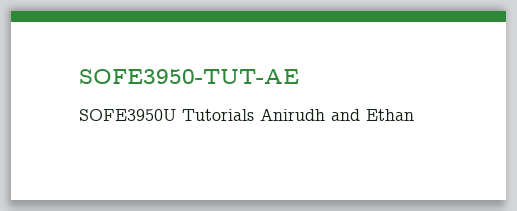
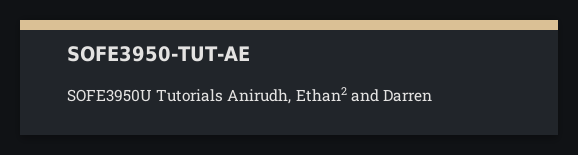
[260,108,414,121] Anirudh and Ethan -> [227,87,432,104] Anirudh, Ethan2 and Darren

